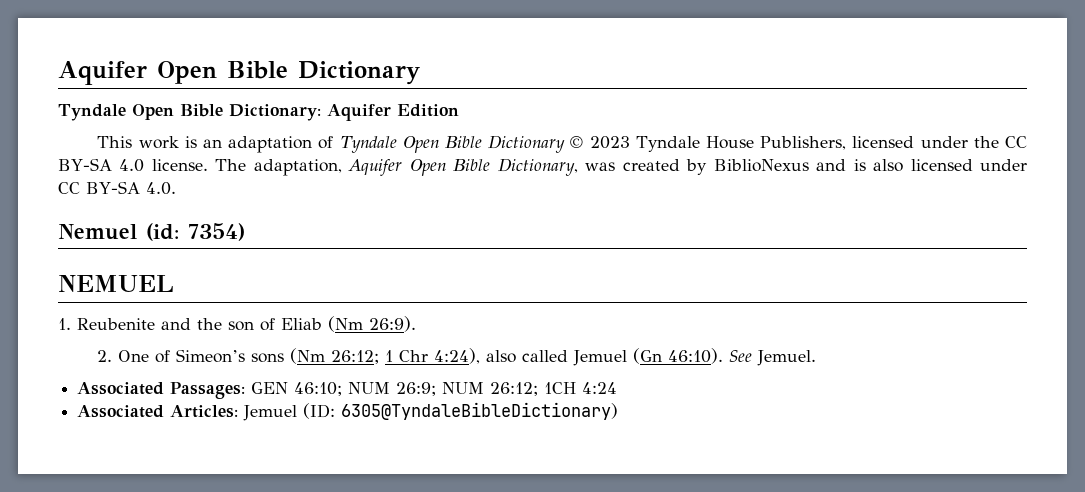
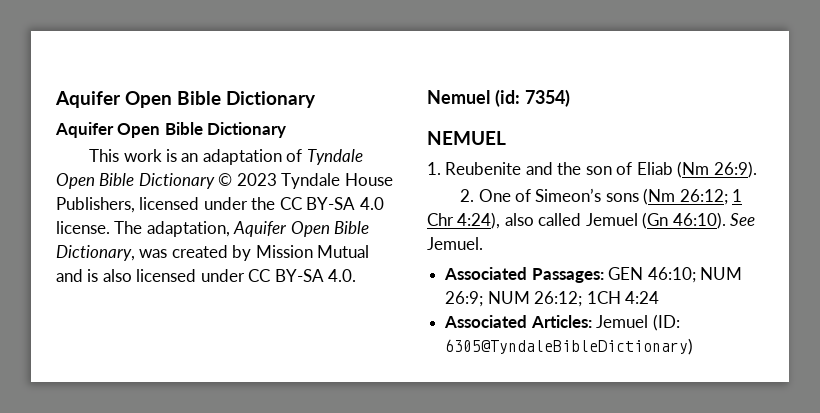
[58,61,420,85] [58,104,459,121] Aquifer Open Bible Dictionary // Tyndale Open Bible Dictionary: Aquifer Edition -> [55,91,317,108] [55,122,287,138] Aquifer Open Bible Dictionary // Aquifer Open Bible Dictionary
[713,159,809,172] BiblioNexus -> [255,245,370,258] Mission Mutual

